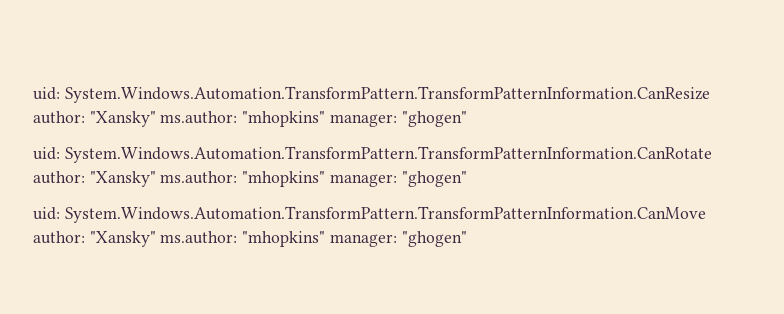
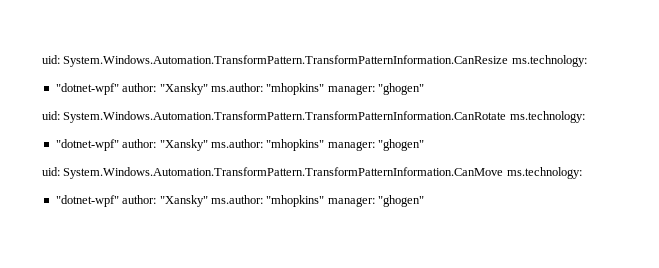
(710, 94) none -> [511,55,587,67] [55,83,119,95] ms.technology: // "dotnet-wpf"
(712, 154) none -> [509,111,585,123] [55,139,119,151] ms.technology: // "dotnet-wpf"
(706, 214) none -> [506,167,582,179] [55,195,119,207] ms.technology: // "dotnet-wpf"

